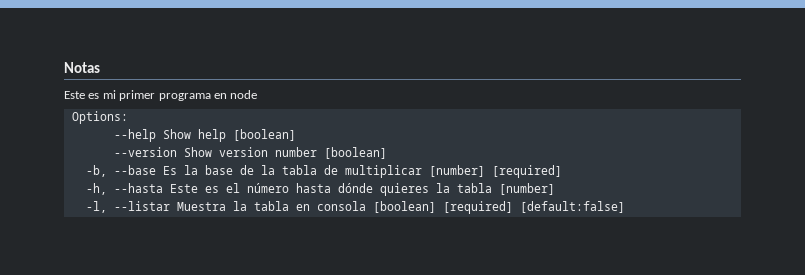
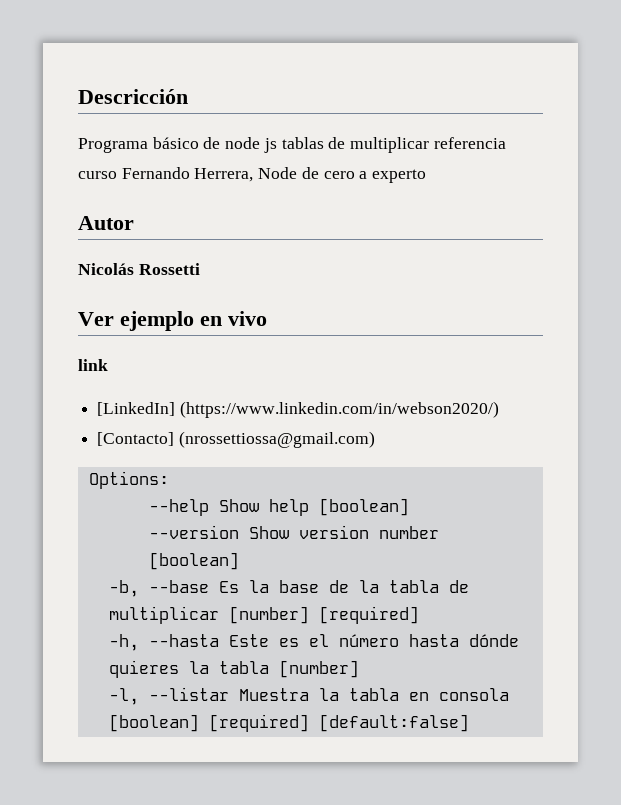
[64,62,100,73] [64,90,258,101] Notas // Este es mi primer programa en node -> [78,89,188,104] [78,137,506,153] [78,167,427,183] [78,216,134,230] [78,263,200,275] [78,311,267,331] [78,359,108,371] [97,401,499,418] [97,431,375,448] Descricción // Programa básico de node js tablas de multiplicar referencia curso Fernando Herrera, Node de cero a experto // Autor // Nicolás Rossetti // Ver ejemplo en vivo // link // [LinkedIn] (https://www.linkedin.com/in/webson2020/) // [Contacto] (nrossettiossa@gmail.com)

